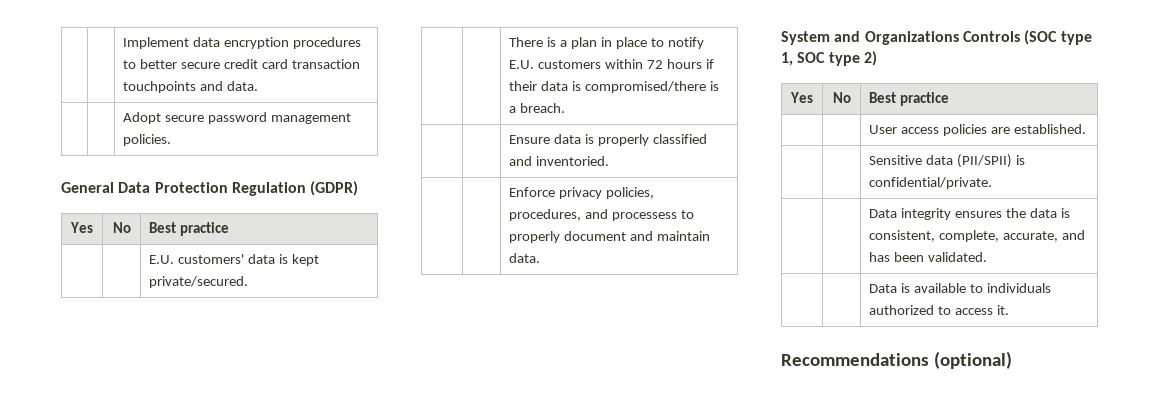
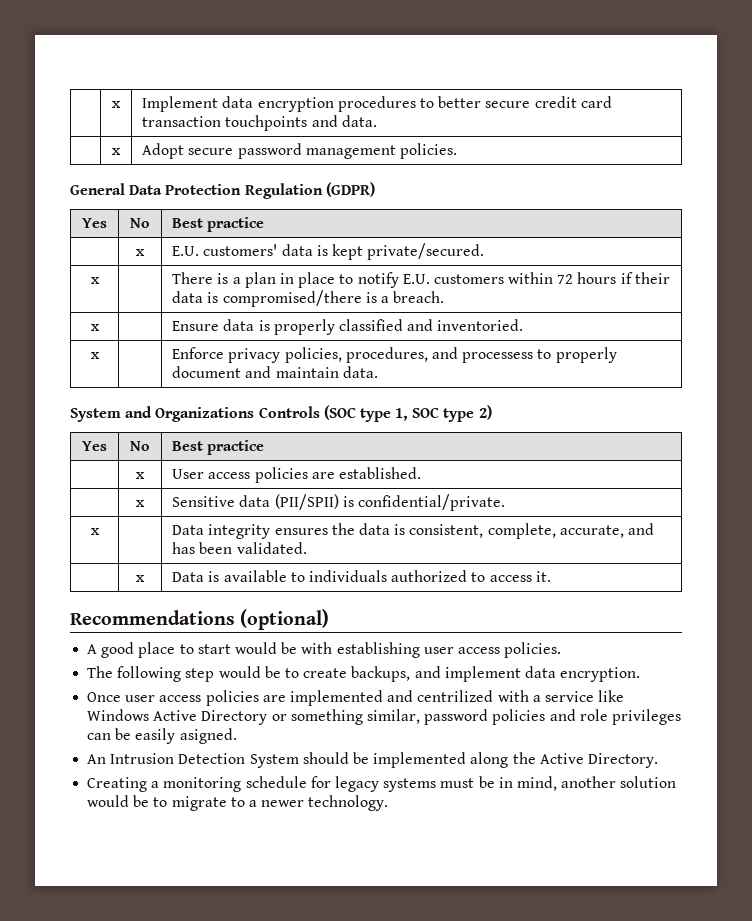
(123, 43) | -> [112,101,121,108] | x
(259, 86) none -> [112,148,121,155] x
(230, 229) none -> [136,249,145,256] x
(249, 282) none -> [90,277,100,284] x
(566, 108) none -> [90,324,100,331] x
(610, 161) none -> [90,352,100,359] x
(950, 99) none -> [136,472,145,479] x
(1087, 129) none -> [136,500,145,507] x
(993, 183) none -> [90,528,100,535] x
(988, 257) none -> [136,575,145,582] x
(1012, 360) none -> [87,642,562,658] [87,666,641,682] [87,690,625,706] [87,709,681,725] [87,728,237,744] [87,752,658,768] [87,776,677,792] [87,795,389,811] // A good place to start would be with establishing user access policies. // The following step would be to create backups, and implement data encryption. // Once user access policies are implemented and centrilized with a service like Windows Active Directory or something similar, password policies and role privileges can be easily asigned. // An Intrusion Detection System should be implemented along the Active Directory. // Creating a monitoring schedule for legacy systems must be in mind, another solution would be to migrate to a newer technology.

